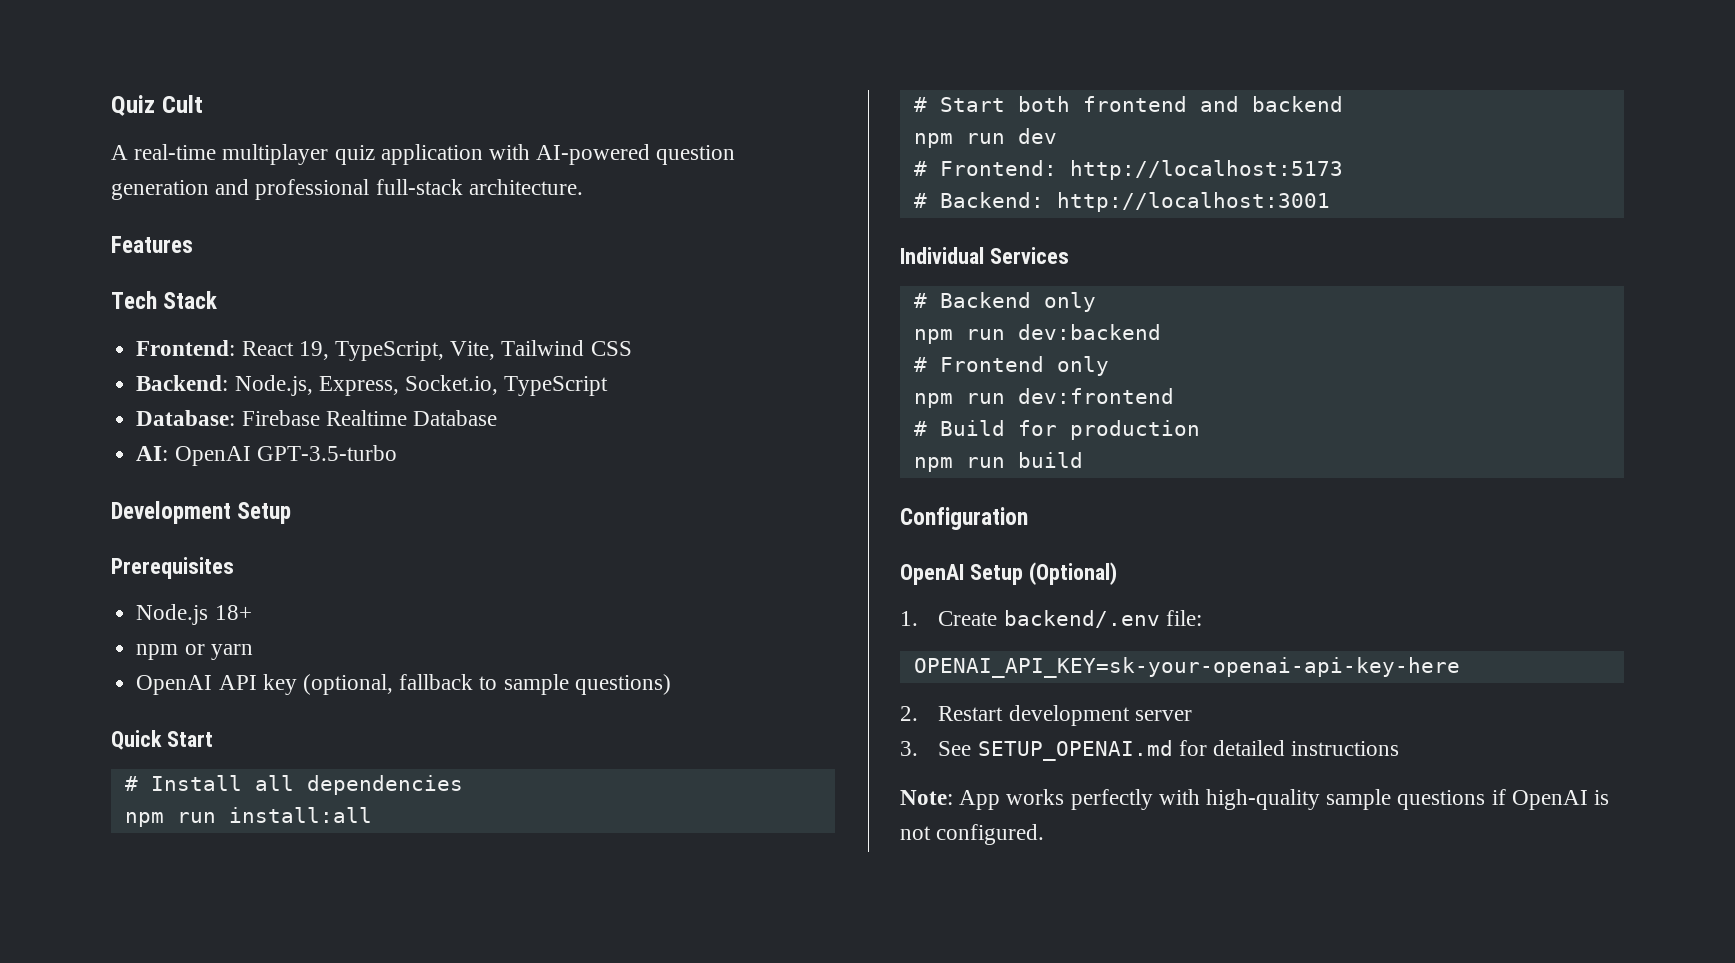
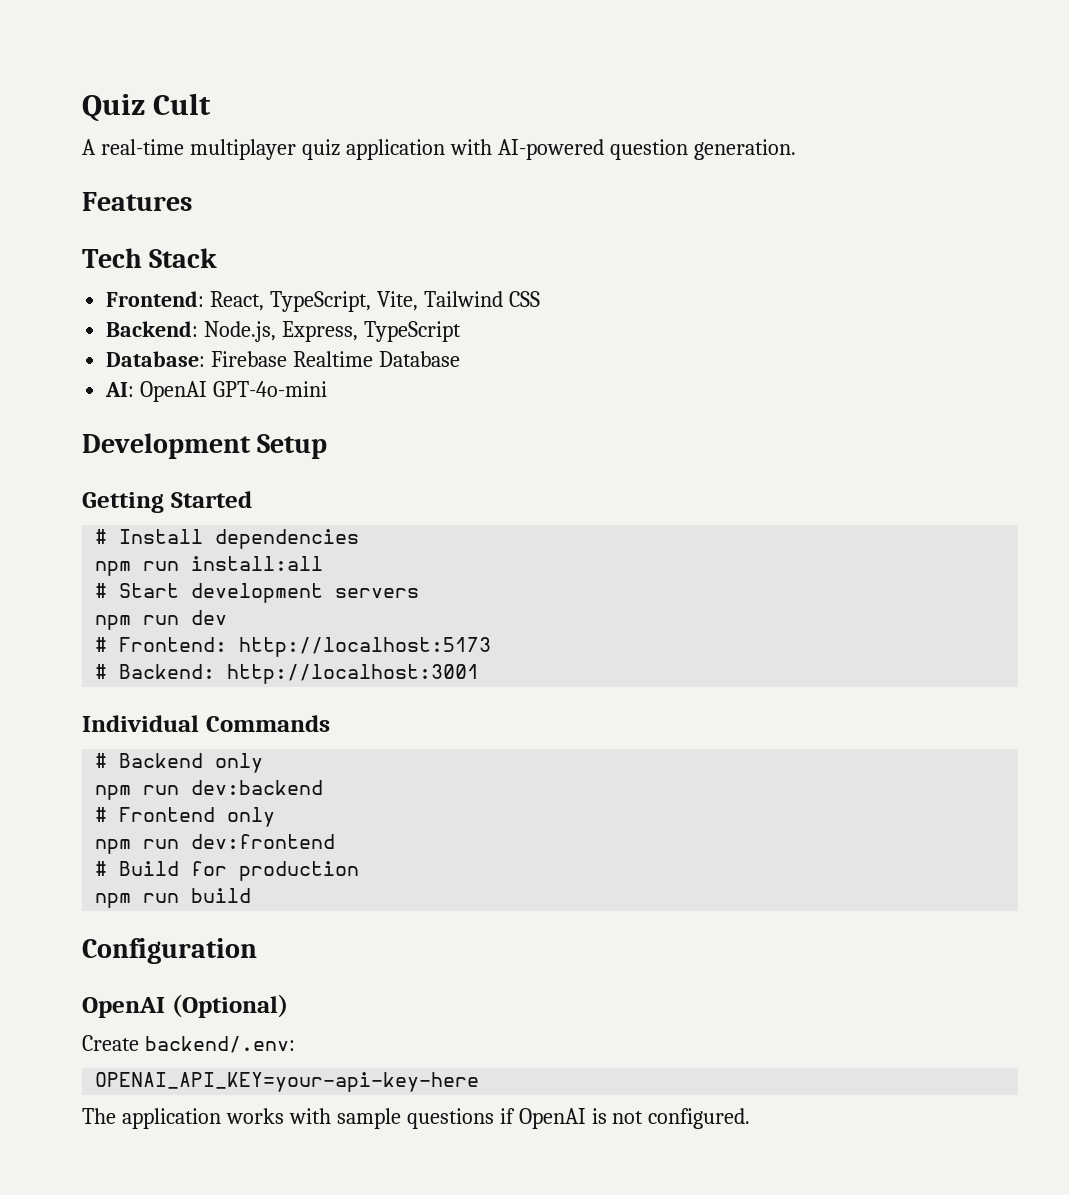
[111,179,583,200] generation and professional full-stack architecture. -> [693,139,796,160] generation.
[241,341,329,360] React 19, -> [210,291,265,311] React,
[404,375,498,395] Socket.io, -> (359, 331) none
[256,445,397,461] GPT-3.5-turbo -> [213,381,328,397] GPT-4o-mini
[111,557,234,579] [136,604,252,625] [136,644,253,660] [136,674,671,695] [111,730,213,750] Prerequisites // Node.js 18+ // npm or yarn // OpenAI API key (optional, fallback to sample questions) // Quick Start -> [82,491,252,513] Getting Started
[254,775,294,791] all -> (204, 536) none
[1017,96,1343,112] both frontend and backend -> [191,583,420,603] development servers
[989,247,1069,264] Services -> [205,715,330,732] Commands
[969,564,1023,585] Setup -> (165, 1007) none
[900,610,1202,628] [913,657,1460,678] [900,705,1192,726] [900,740,1400,761] [900,789,1321,810] 1. Create backend/.env file: // OPENAI_API_KEY=sk-your-openai-api-key-here // 2. Restart development server // 3. See SETUP_OPENAI.md for detailed instructions // Note: App works perfectly with high-quality -> [82,1035,295,1053] [95,1072,480,1092] [82,1108,331,1129] Create backend/.env: // OPENAI_API_KEY=your-api-key-here // The application works with

